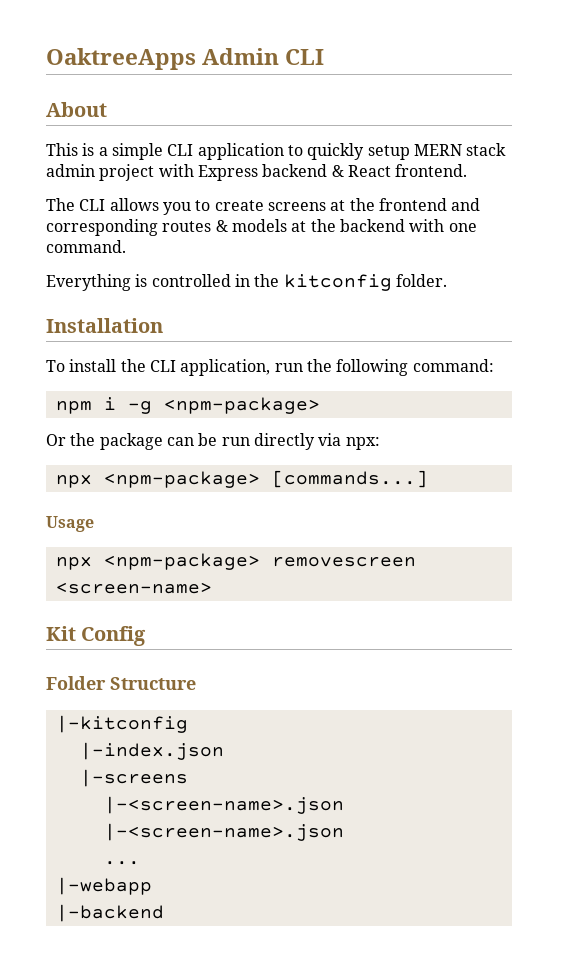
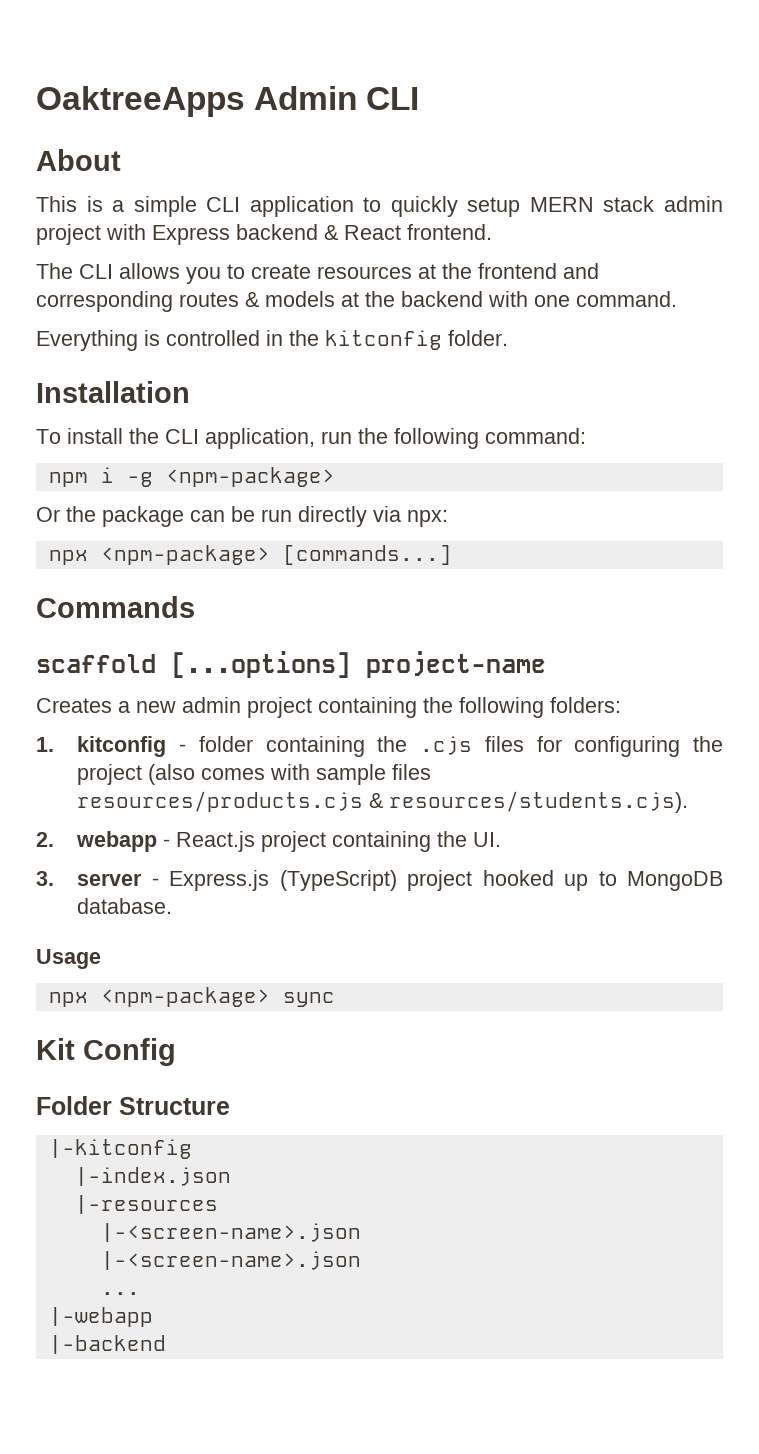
[267,202,326,211] screens -> [317,266,412,279] resources
(428, 479) none -> [36,596,195,618] [36,651,546,678] [36,697,621,718] [36,736,723,757] [77,764,432,785] [77,791,689,813] [36,831,502,852] [36,870,724,891] [77,898,173,914] // Commands // scaffold [...options] project-name // Creates a new admin project containing the following folders: // 1. kitconfig - folder containing the .cjs files for configuring the project (also comes with sample files resources/products.cjs & resources/students.cjs). // 2. webapp - React.js project containing the UI. // 3. server - Express.js (TypeScript) project hooked up to MongoDB database.
[271,557,416,567] [55,582,212,594] removescreen <screen-name> -> [282,992,335,1007] sync
[79,769,188,787] |-screens -> [74,1195,218,1214] |-resources

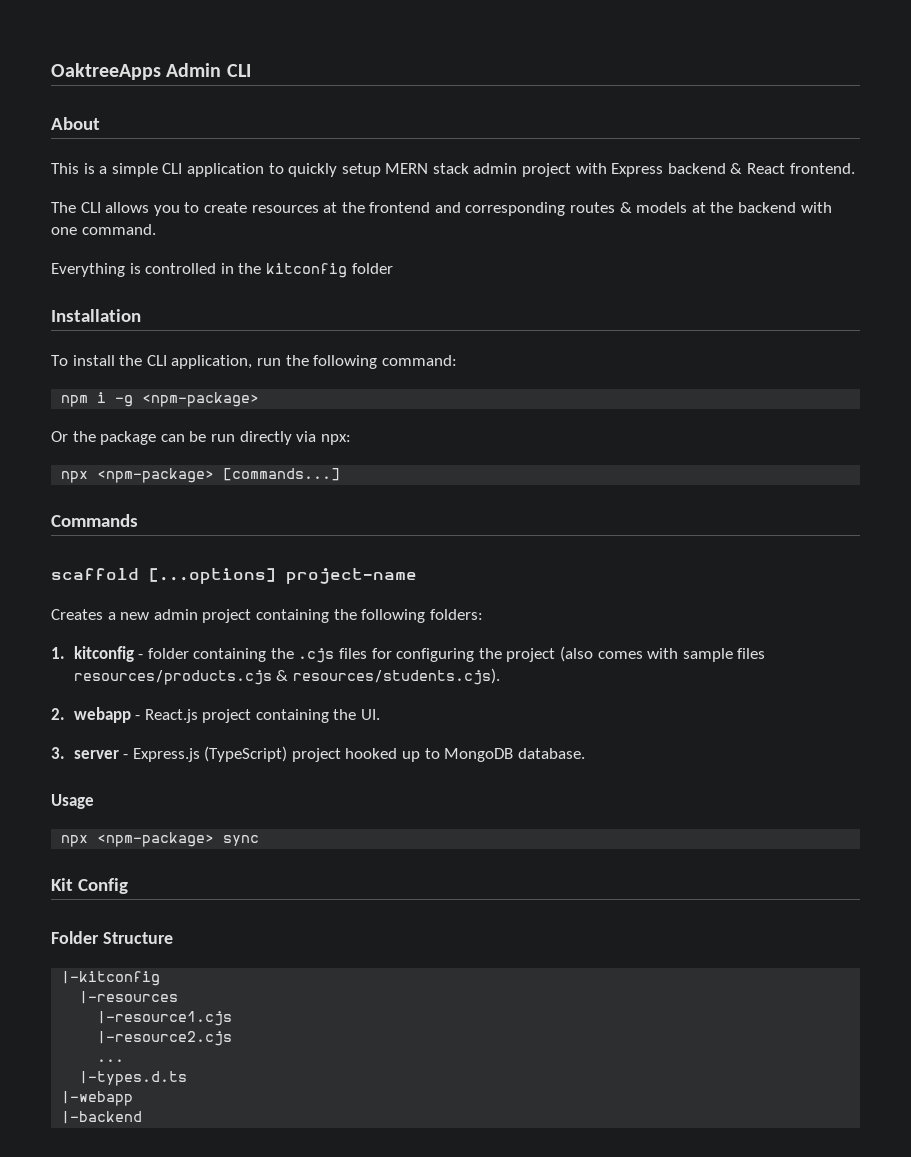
[448,330,508,346] folder. -> [351,263,393,274] folder
[74,1167,231,1186] // |-index.json -> (161, 978) none
[100,1223,361,1242] [100,1251,361,1270] |-<screen-name>.json // |-<screen-name>.json -> [97,1011,233,1026] [97,1031,233,1046] |-resource1.cjs // |-resource2.cjs
(140, 1293) none -> [79,1071,188,1086] // |-types.d.ts

